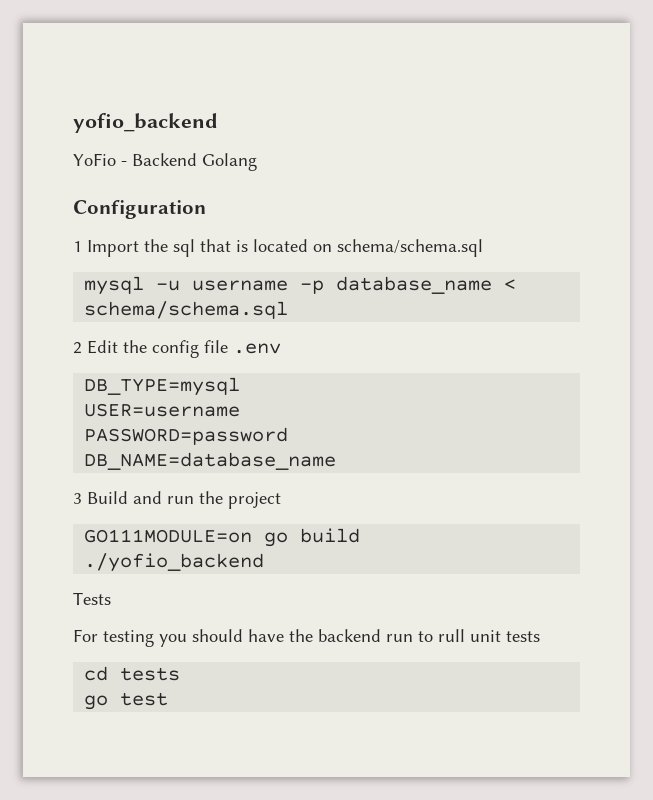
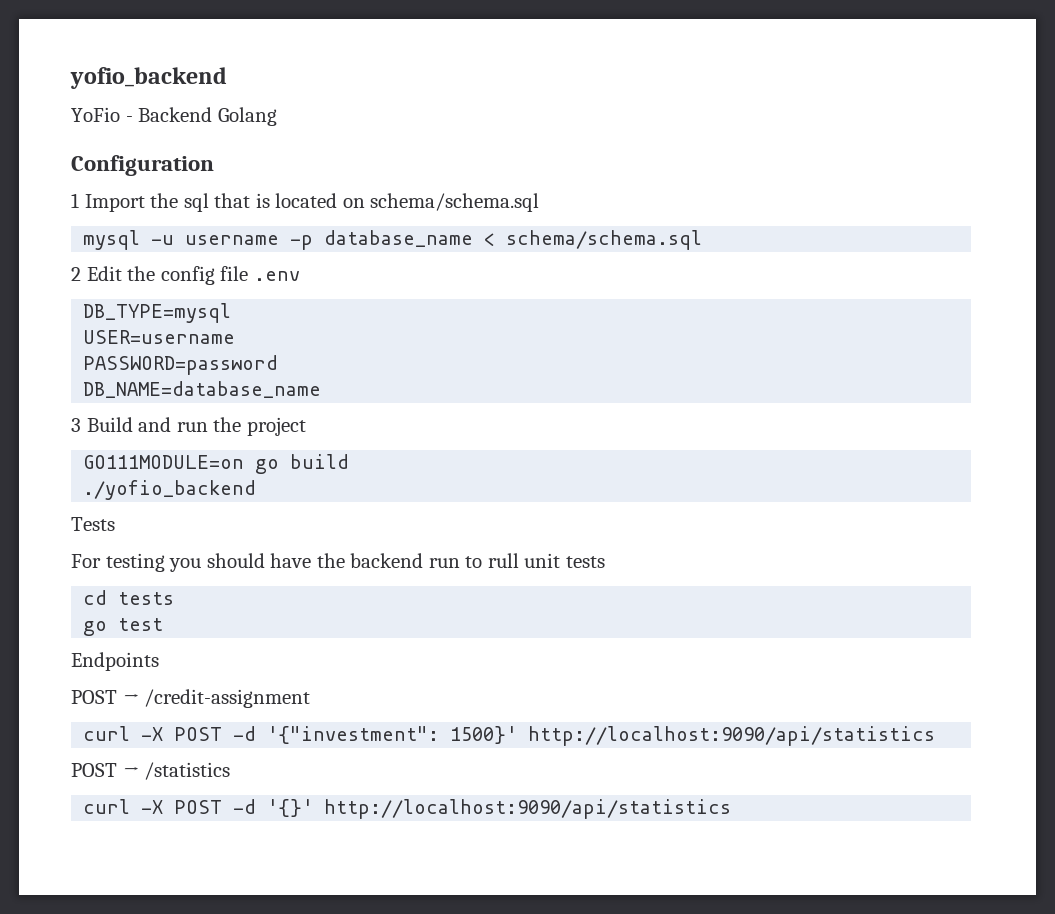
(169, 699) none -> [71,652,159,671] [71,689,311,708] [83,726,936,746] [71,762,231,780] [83,799,732,819] // Endpoints // POST → /credit-assignment // curl -X POST -d '{"investment": 1500}' http://localhost:9090/api/statistics // POST → /statistics // curl -X POST -d '{}' http://localhost:9090/api/statistics

